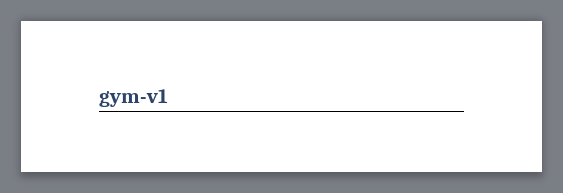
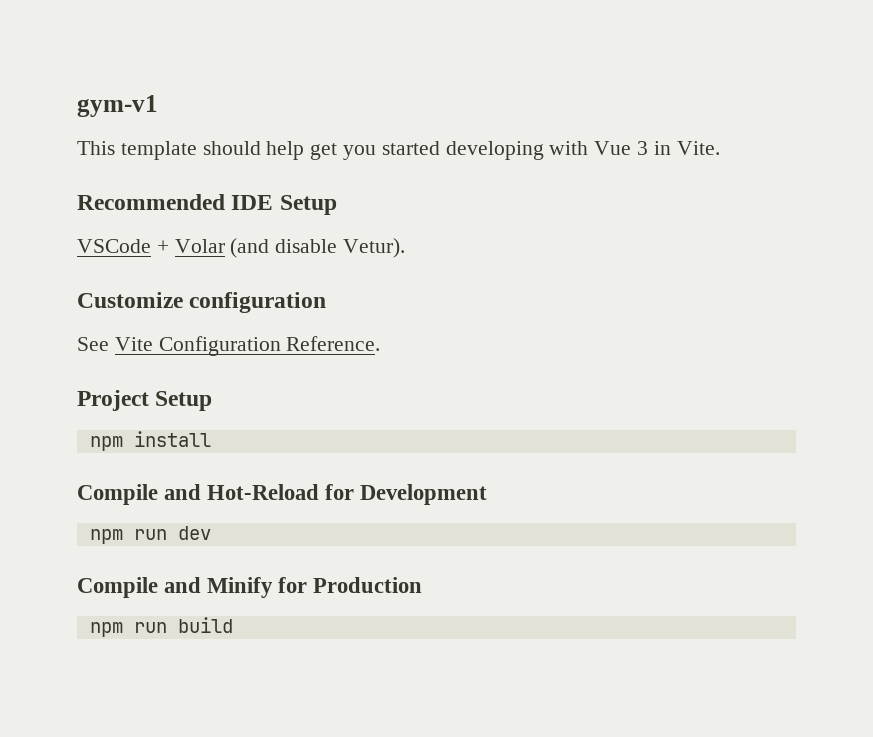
(168, 98) none -> [77,141,720,160] [77,194,337,215] [77,238,406,258] [77,292,327,313] [77,336,381,356] [77,390,213,411] [89,431,211,451] [77,484,488,505] [89,526,211,544] [77,577,423,598] [89,617,233,637] // This template should help get you started developing with Vue 3 in Vite. // Recommended IDE Setup // VSCode + Volar (and disable Vetur). // Customize configuration // See Vite Configuration Reference. // Project Setup // npm install // Compile and Hot-Reload for Development // npm run dev // Compile and Minify for Production // npm run build

